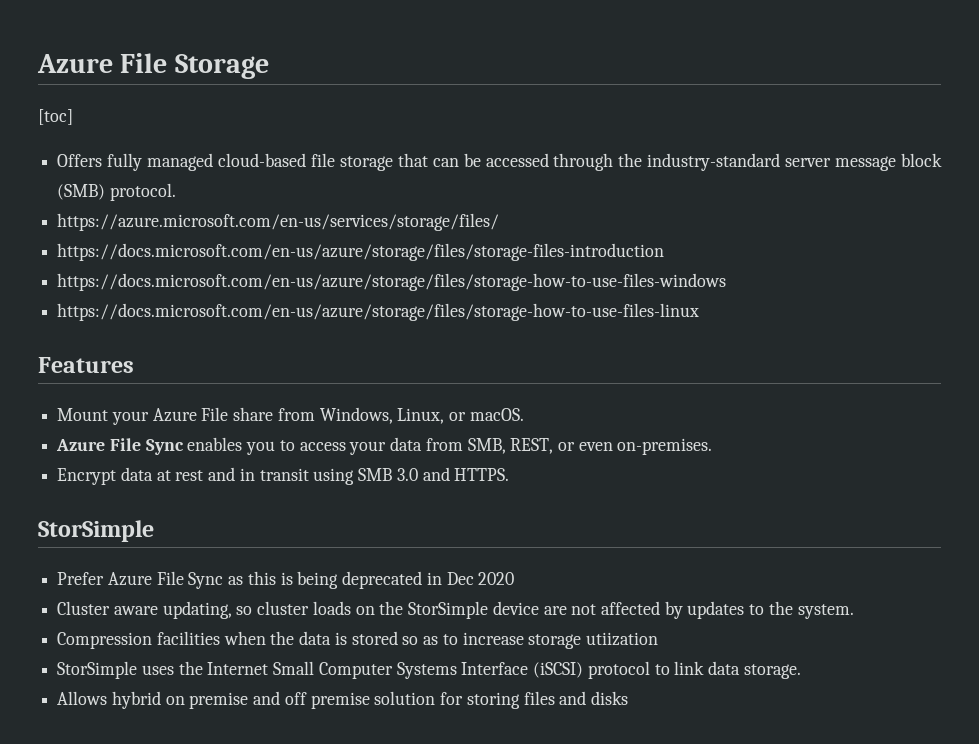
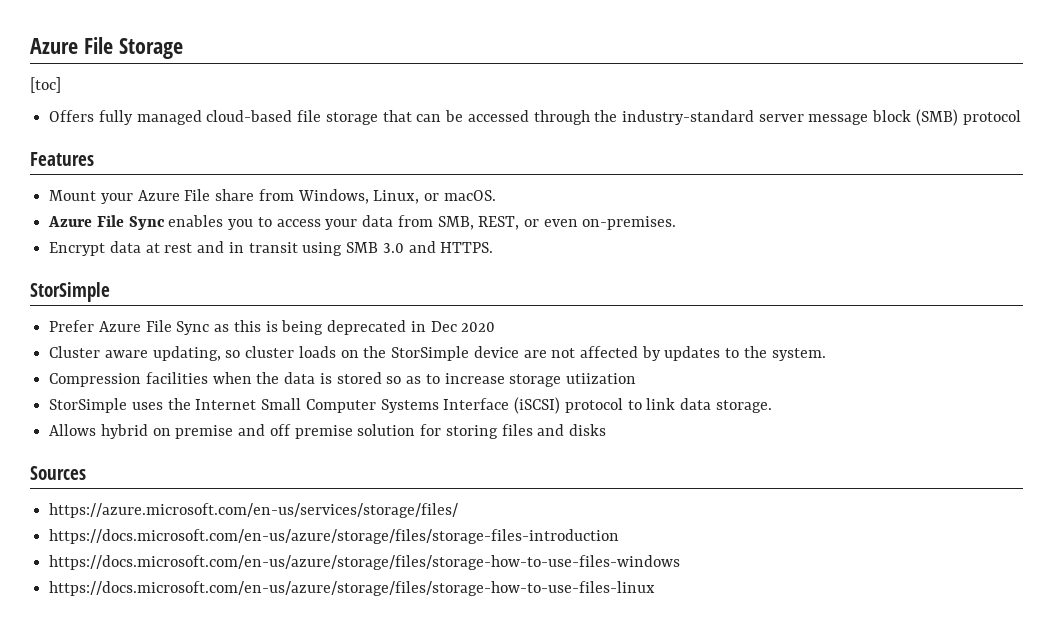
[109,183,176,201] [57,213,500,231] [57,243,665,261] [57,273,727,291] [57,303,700,321] protocol. // https://azure.microsoft.com/en-us/services/storage/files/ // https://docs.microsoft.com/en-us/azure/storage/files/storage-files-introduction // https://docs.microsoft.com/en-us/azure/storage/files/storage-how-to-use-files-windows // https://docs.microsoft.com/en-us/azure/storage/files/storage-how-to-use-files-linux -> [962,110,1021,125] protocol
(628, 698) none -> [30,466,86,480] [49,503,459,518] [49,529,620,544] [49,555,681,570] [49,581,656,596] // Sources // https://azure.microsoft.com/en-us/services/storage/files/ // https://docs.microsoft.com/en-us/azure/storage/files/storage-files-introduction // https://docs.microsoft.com/en-us/azure/storage/files/storage-how-to-use-files-windows // https://docs.microsoft.com/en-us/azure/storage/files/storage-how-to-use-files-linux

